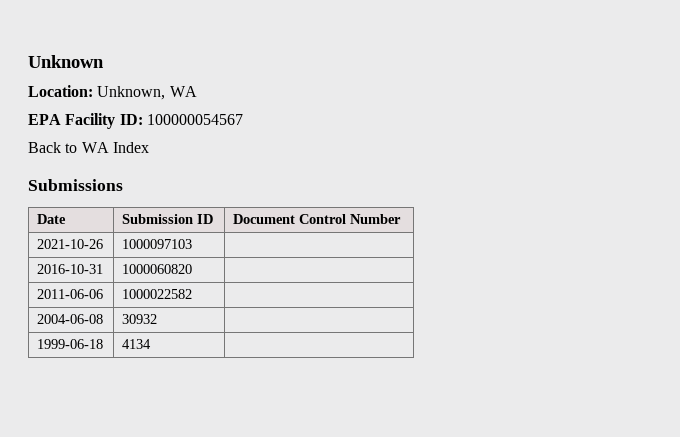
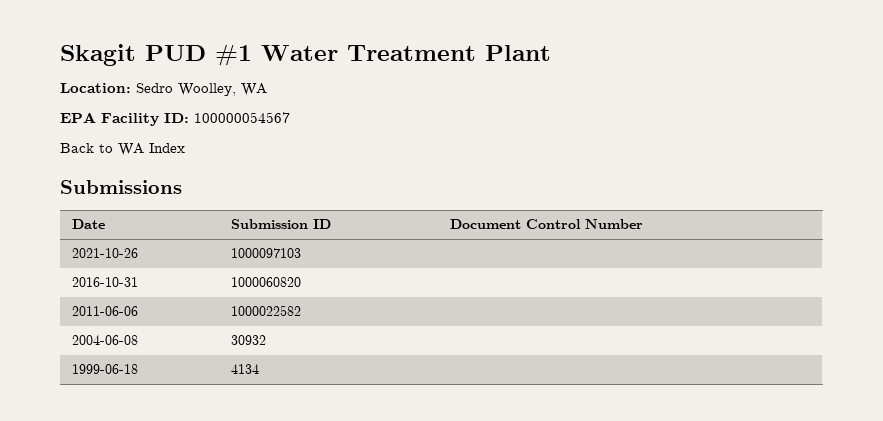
[28,55,104,68] Unknown -> [60,44,551,66] Skagit PUD #1 Water Treatment Plant
[97,86,166,100] Unknown, -> [136,83,236,96] Sedro Woolley,

